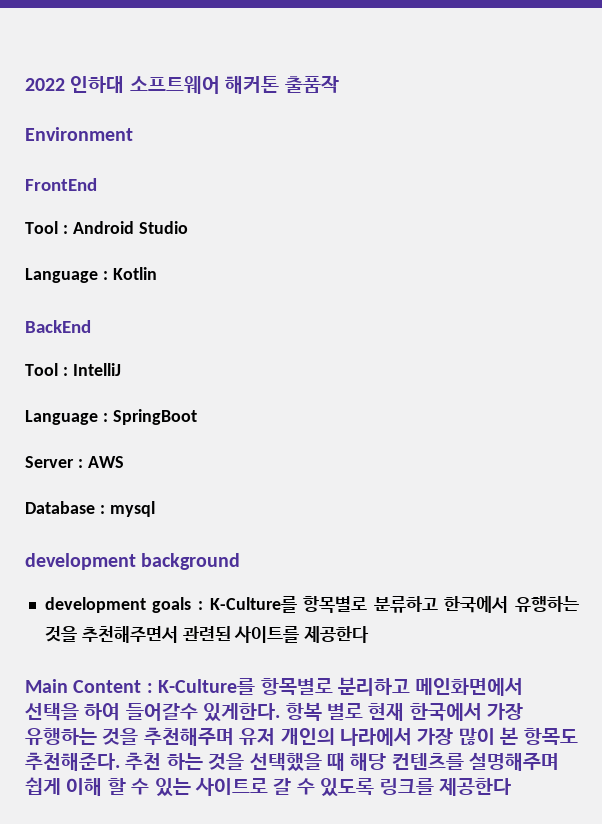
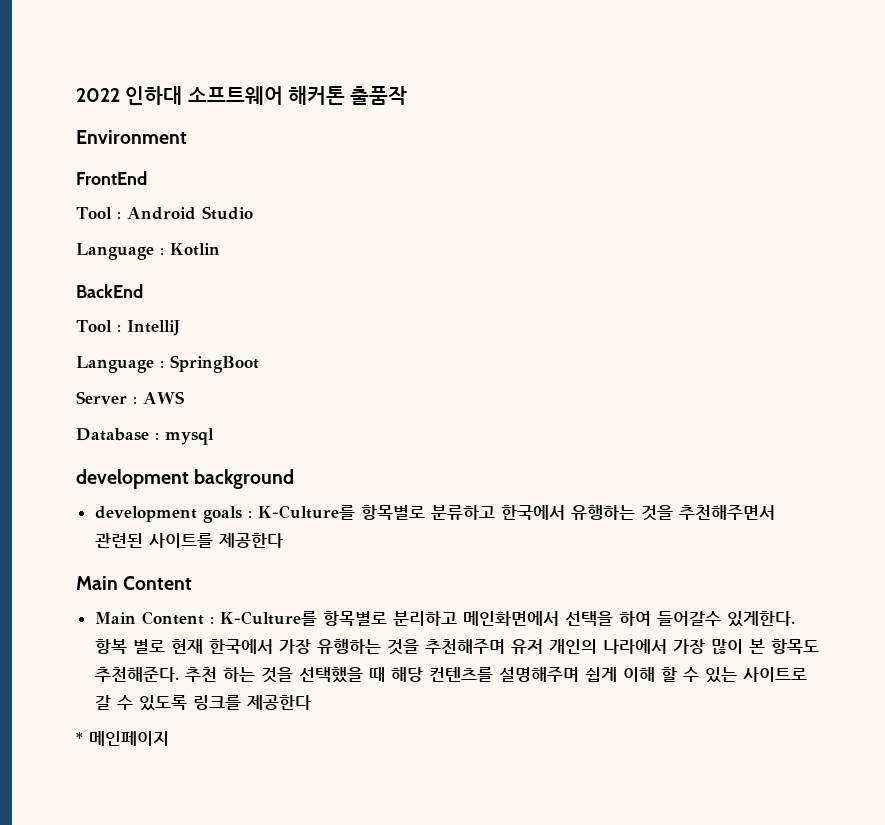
(142, 686) none -> [94,611,204,625] // Main Content
(511, 787) none -> [76,731,169,746] // * 메인페이지

